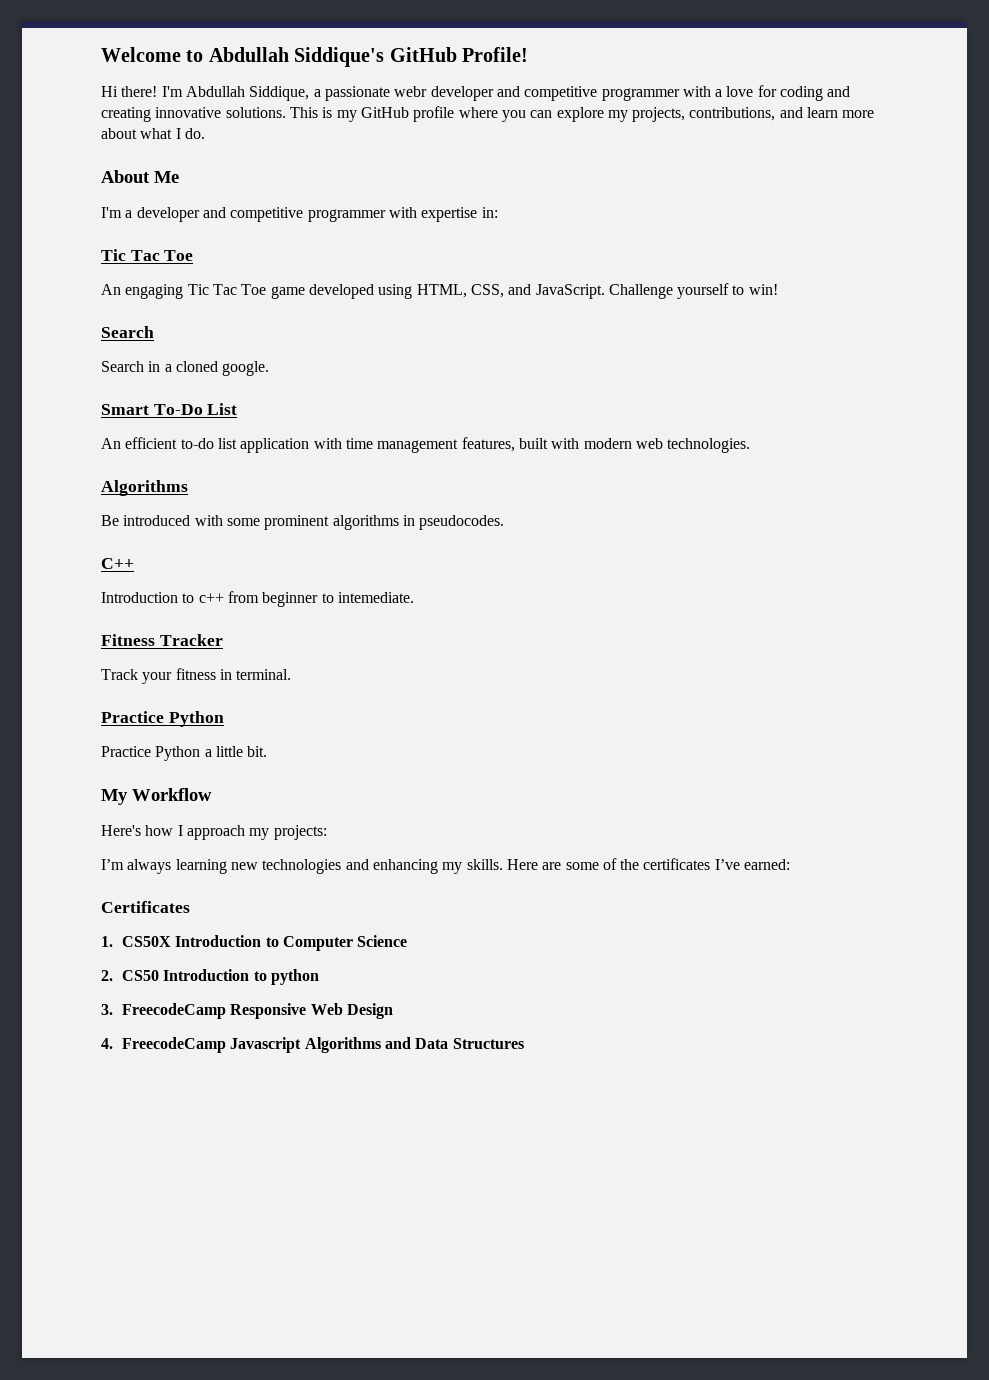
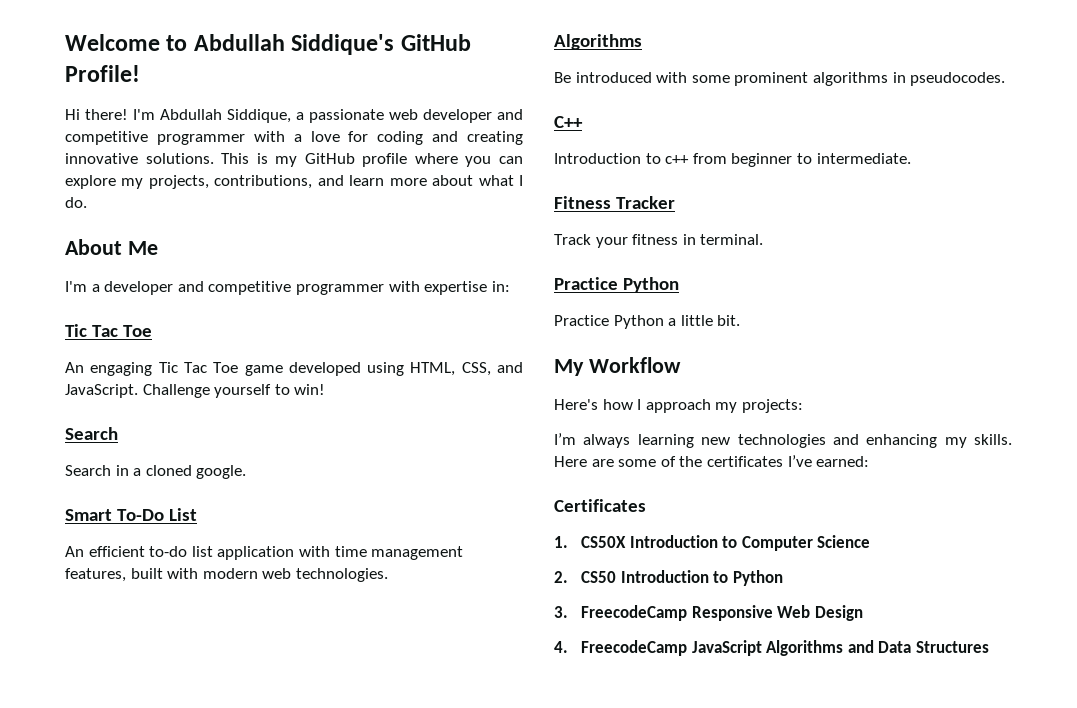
[394,86,428,97] webr -> [389,109,418,120] web
[337,592,414,603] intemediate. -> [816,153,911,164] intermediate.
[270,969,319,985] python -> [732,570,783,586] Python
[230,1037,302,1053] Javascript -> [691,640,762,656] JavaScript

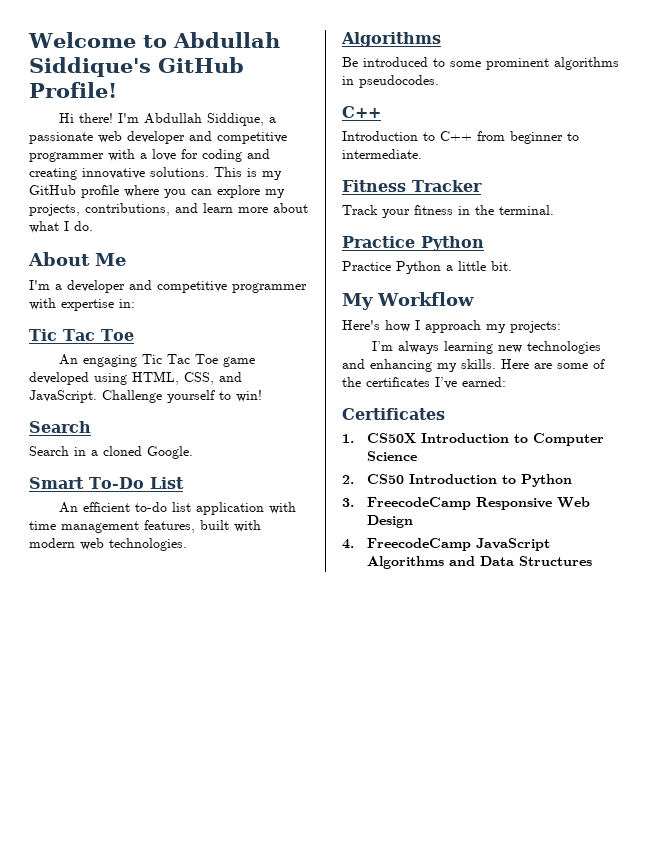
[196,465,247,479] google. -> [147,446,193,459] Google.
[656,72,688,83] with -> [433,58,445,67] to
[665,155,690,164] c++ -> [440,131,472,141] C++
(696, 239) none -> [475,205,494,215] the

